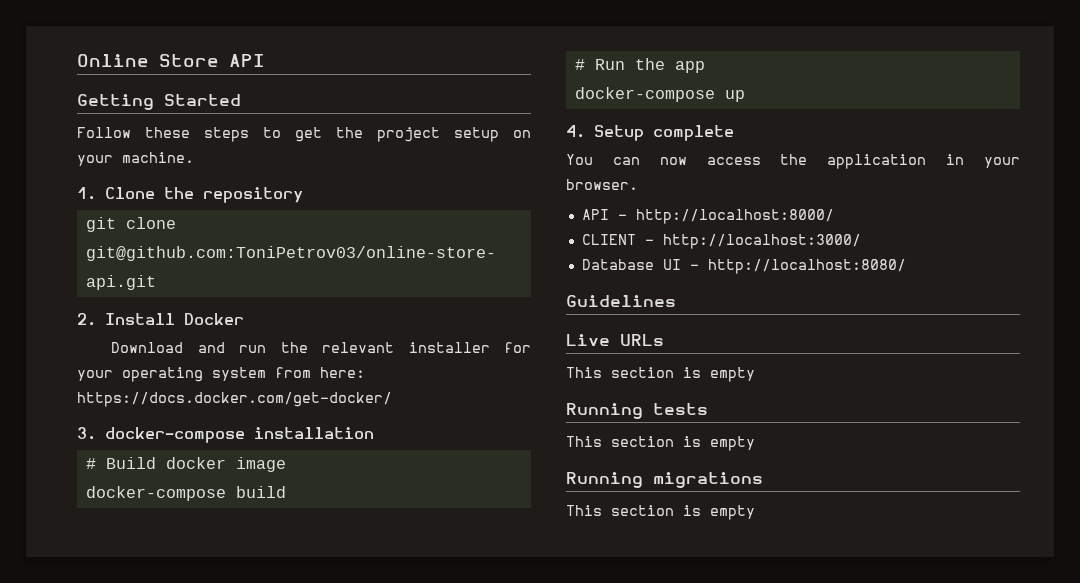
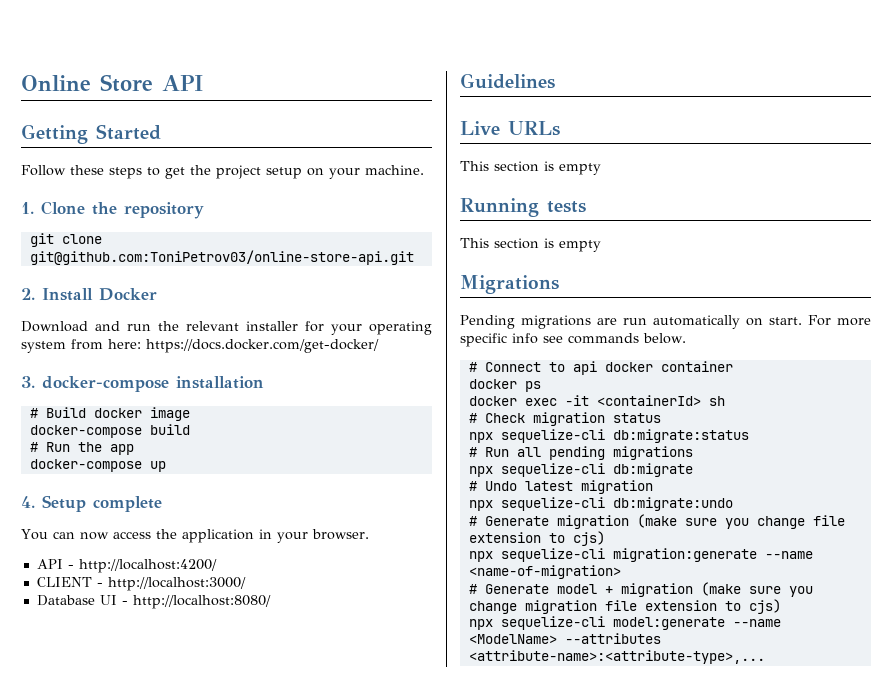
[635,209,834,224] http://localhost:8000/ -> [78,559,217,573] http://localhost:4200/
[566,472,763,488] [566,505,755,520] Running migrations // This section is empty -> [460,275,559,294] [460,315,871,329] [460,333,686,347] [468,361,733,375] [468,379,541,392] [468,395,725,406] [468,412,661,426] [468,429,749,443] [468,446,693,460] [468,463,693,477] [468,480,653,494] [468,497,733,511] [468,514,845,529] [468,531,605,546] [468,548,813,562] [468,565,621,579] [468,582,813,597] [468,599,781,614] [468,616,781,630] [468,633,661,644] [468,650,765,664] Migrations // Pending migrations are run automatically on start. For more specific info see commands below. // # Connect to api docker container // docker ps // docker exec -it <containerId> sh // # Check migration status // npx sequelize-cli db:migrate:status // # Run all pending migrations // npx sequelize-cli db:migrate // # Undo latest migration // npx sequelize-cli db:migrate:undo // # Generate migration (make sure you change file extension to cjs) // npx sequelize-cli migration:generate --name <name-of-migration> // # Generate model + migration (make sure you change migration file extension to cjs) // npx sequelize-cli model:generate --name <ModelName> --attributes <attribute-name>:<attribute-type>,...

